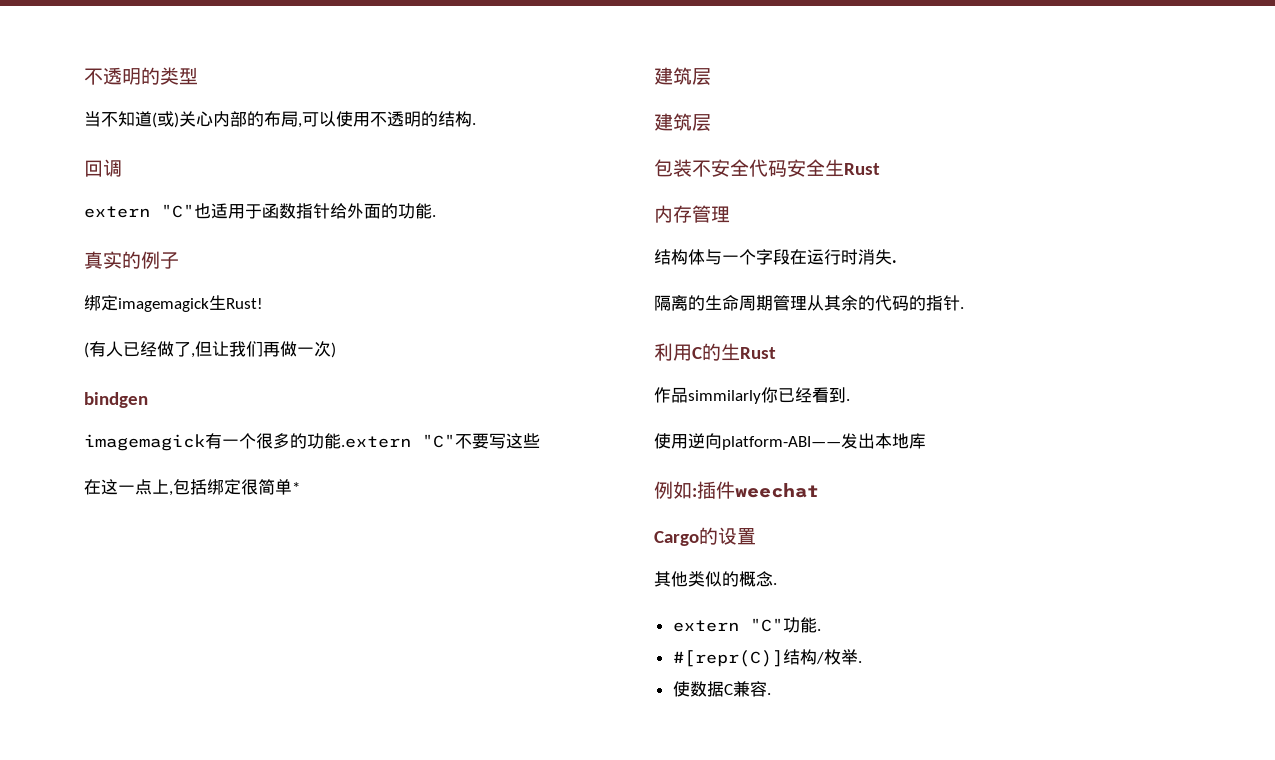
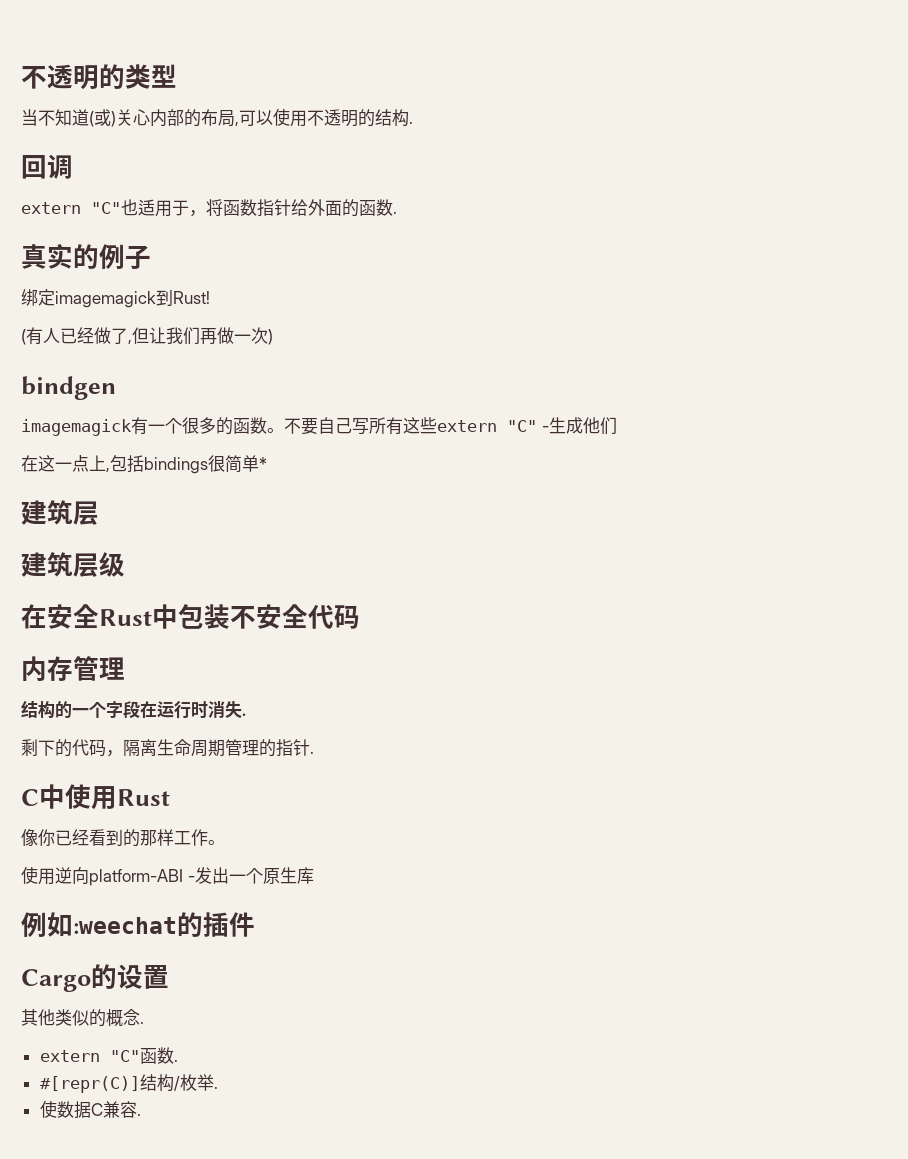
(262, 211) none -> [189,199,223,217] ，将
[398,203,432,219] 功能 -> [359,199,393,216] 函数
[209,295,226,310] 生 -> [156,289,173,306] 到
[307,433,540,449] 功能.extern "C"不要写这些 -> [233,417,617,435] 函数。不要自己写所有这些extern "C" -生成他们
[207,479,241,495] 绑定 -> [144,457,208,474] bindings
(711, 122) // -> [99,552,125,577] [21,604,178,629] 级 // 在安全Rust中
[787,159,880,177] 安全生Rust -> (360, 617) none
[688,249,722,265] 体与 -> [55,701,72,718] 的
[654,295,909,311] 隔离的生命周期管理从其余的代码 -> [21,739,259,757] 剩下的代码，隔离生命周期管理
[654,343,776,361] [654,387,761,404] 利用C的生Rust // 作品simmilarly -> [21,784,170,810] [21,829,38,846] C中使用Rust // 像
[846,399,850,401] . -> [123,829,225,847] 的那样工作。
[722,433,909,450] platform-ABI——发出本地 -> [89,867,297,886] platform-ABI -发出一个原生
[692,488,697,497] : -> [73,912,203,937] :weechat的
[735,483,819,498] weechat -> (255, 924) none
[782,617,817,633] 功能 -> [139,1047,174,1064] 函数

